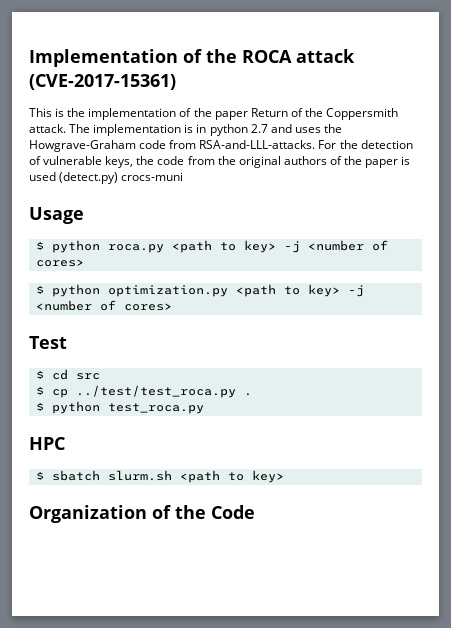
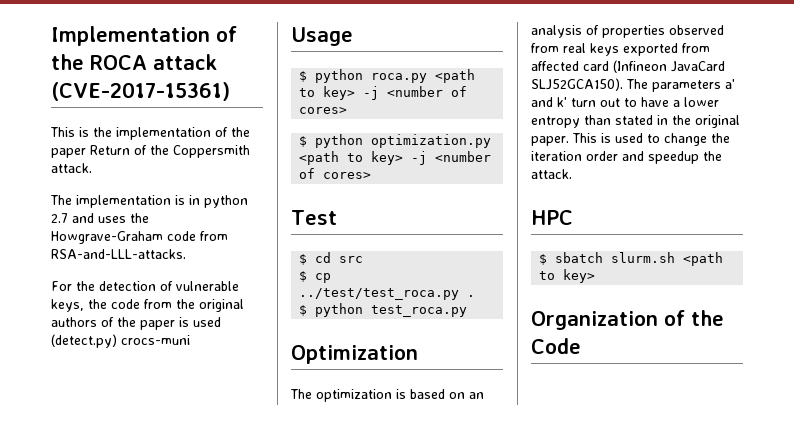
(66, 128) none -> (92, 168) //
(316, 144) none -> (186, 254) //
(204, 408) none -> [291,345,418,364] [290,389,484,402] [531,25,724,38] [531,43,710,56] [531,60,725,73] [531,78,735,92] [531,97,719,107] [531,115,740,128] [531,133,730,146] [531,151,722,164] [531,169,572,179] // Optimization // The optimization is based on an analysis of properties observed from real keys exported from affected card (Infineon JavaCard SLJ52GCA150). The parameters a' and k' turn out to have a lower entropy than stated in the original paper. This is used to change the iteration order and speedup the attack.

